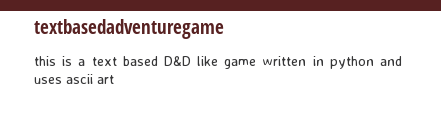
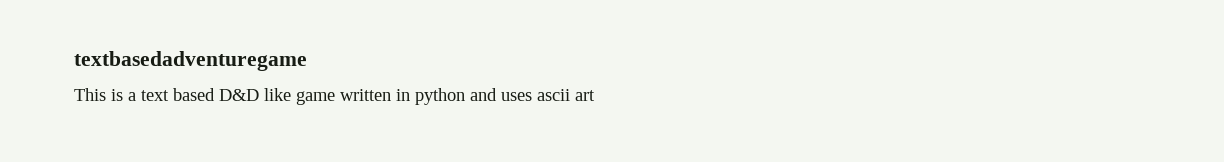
[34,56,56,66] this -> [74,88,106,101] This

